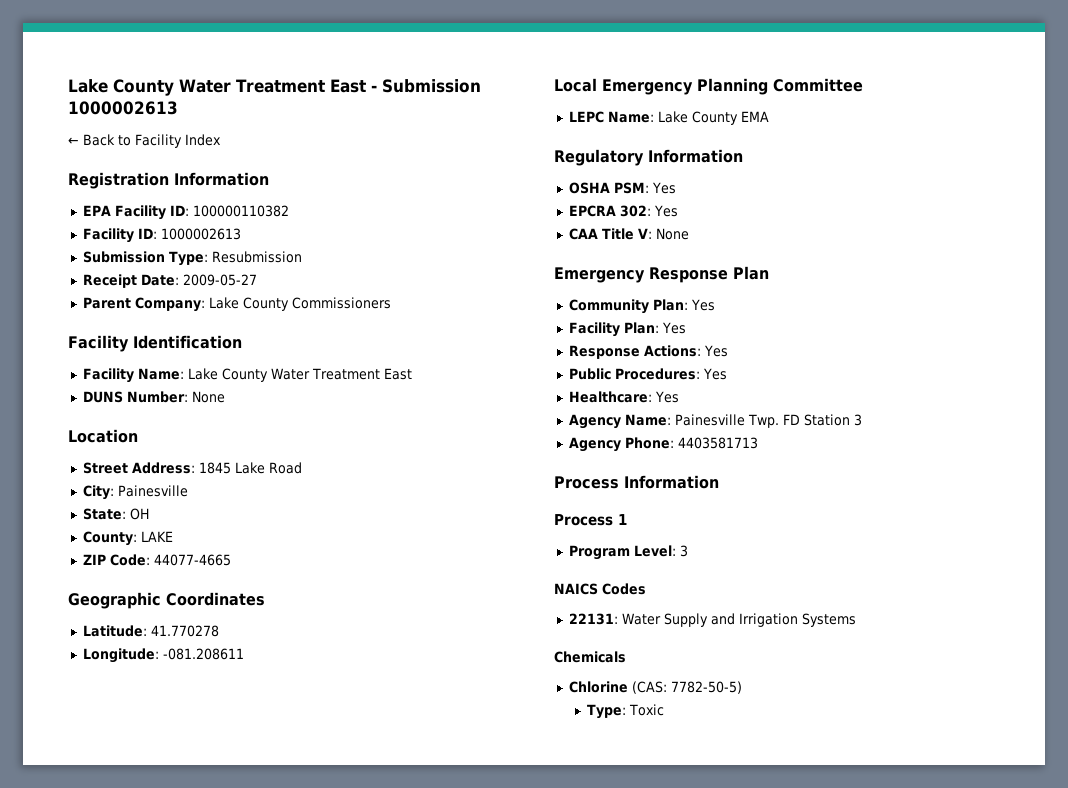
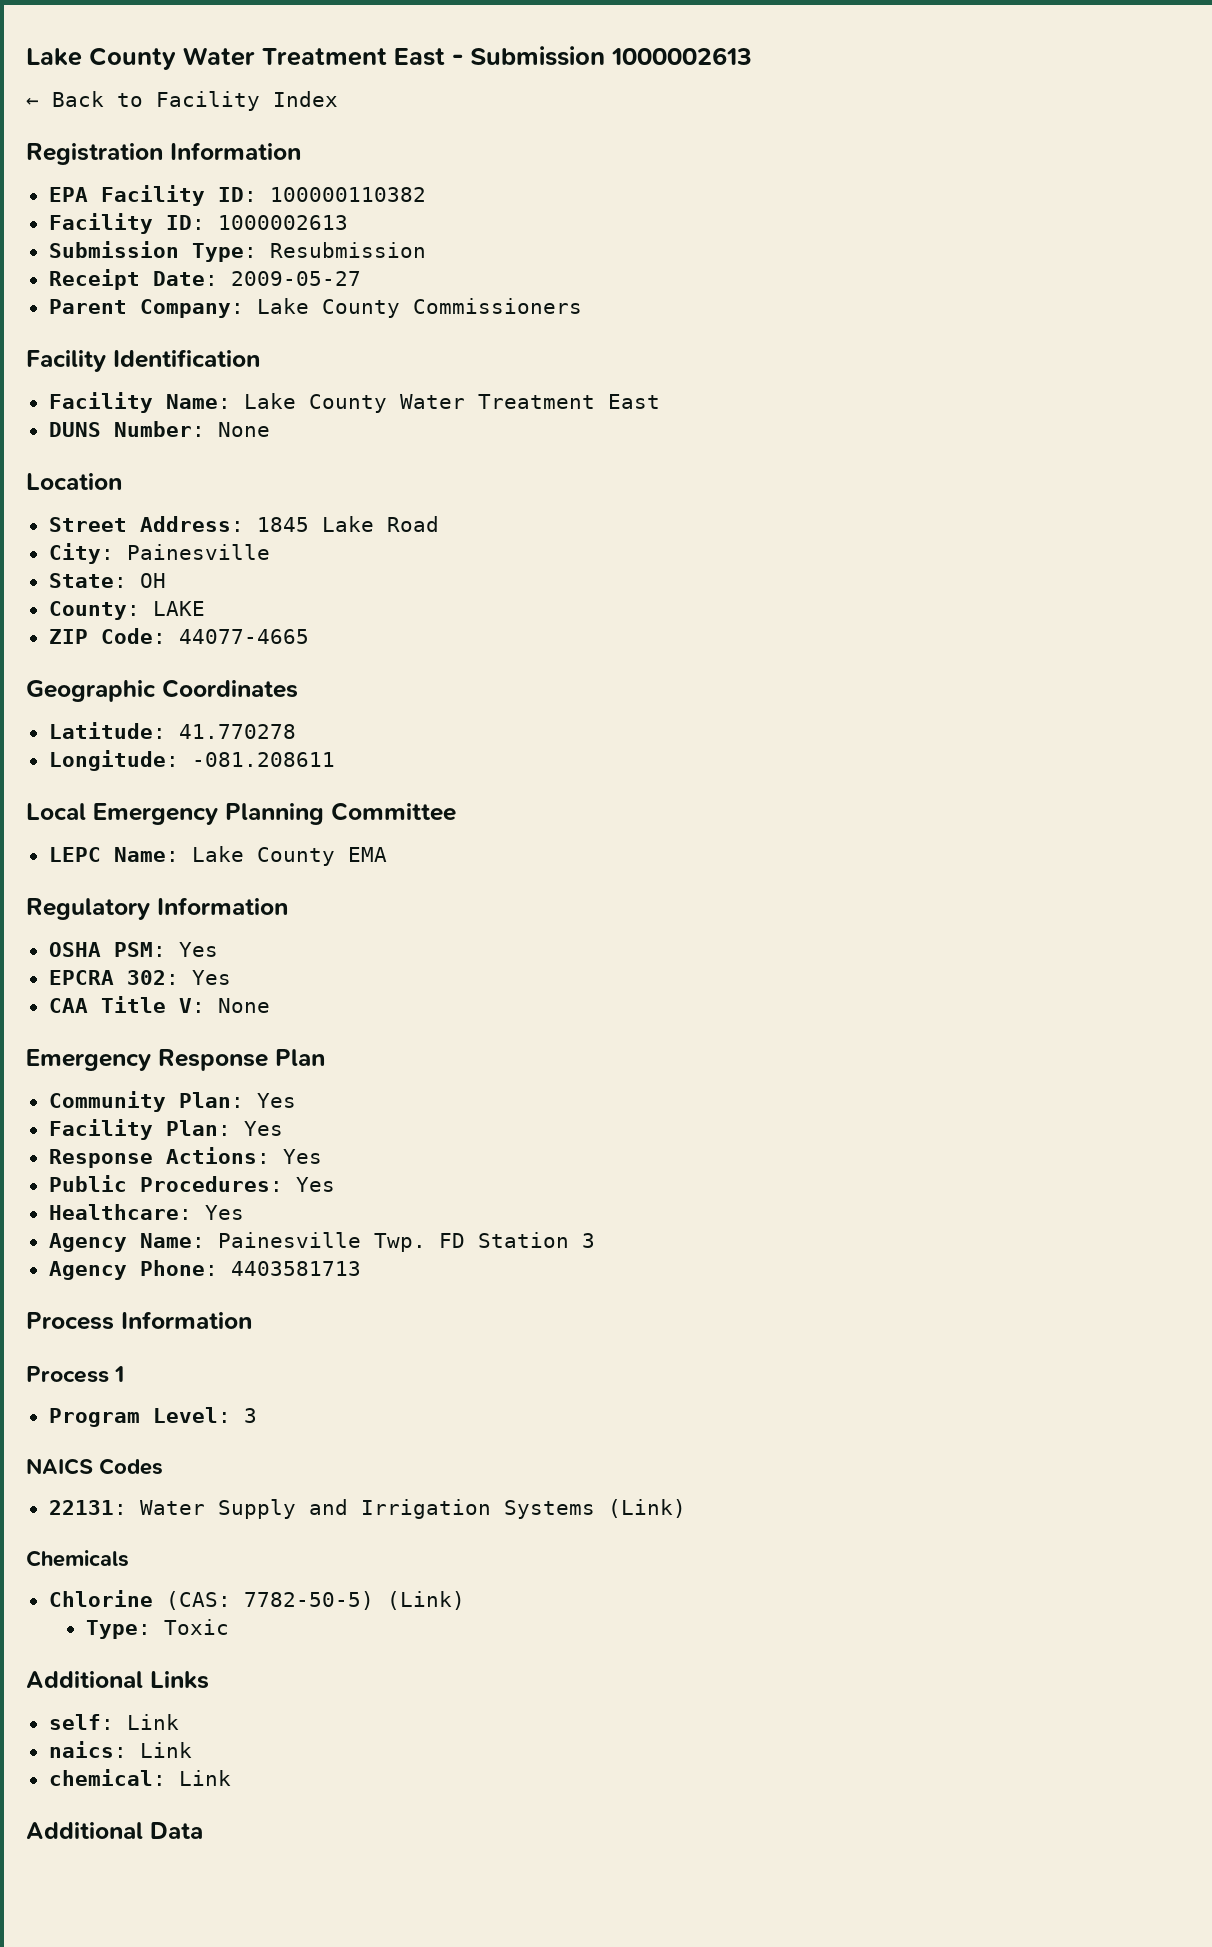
(856, 620) none -> [607,1499,686,1518] (Link)
(742, 687) none -> [386,1591,465,1610] (Link)
(665, 710) none -> [26,1671,209,1689] [48,1714,179,1730] [48,1741,192,1758] [48,1769,231,1786] [26,1822,203,1839] // Additional Links // self: Link // naics: Link // chemical: Link // Additional Data

